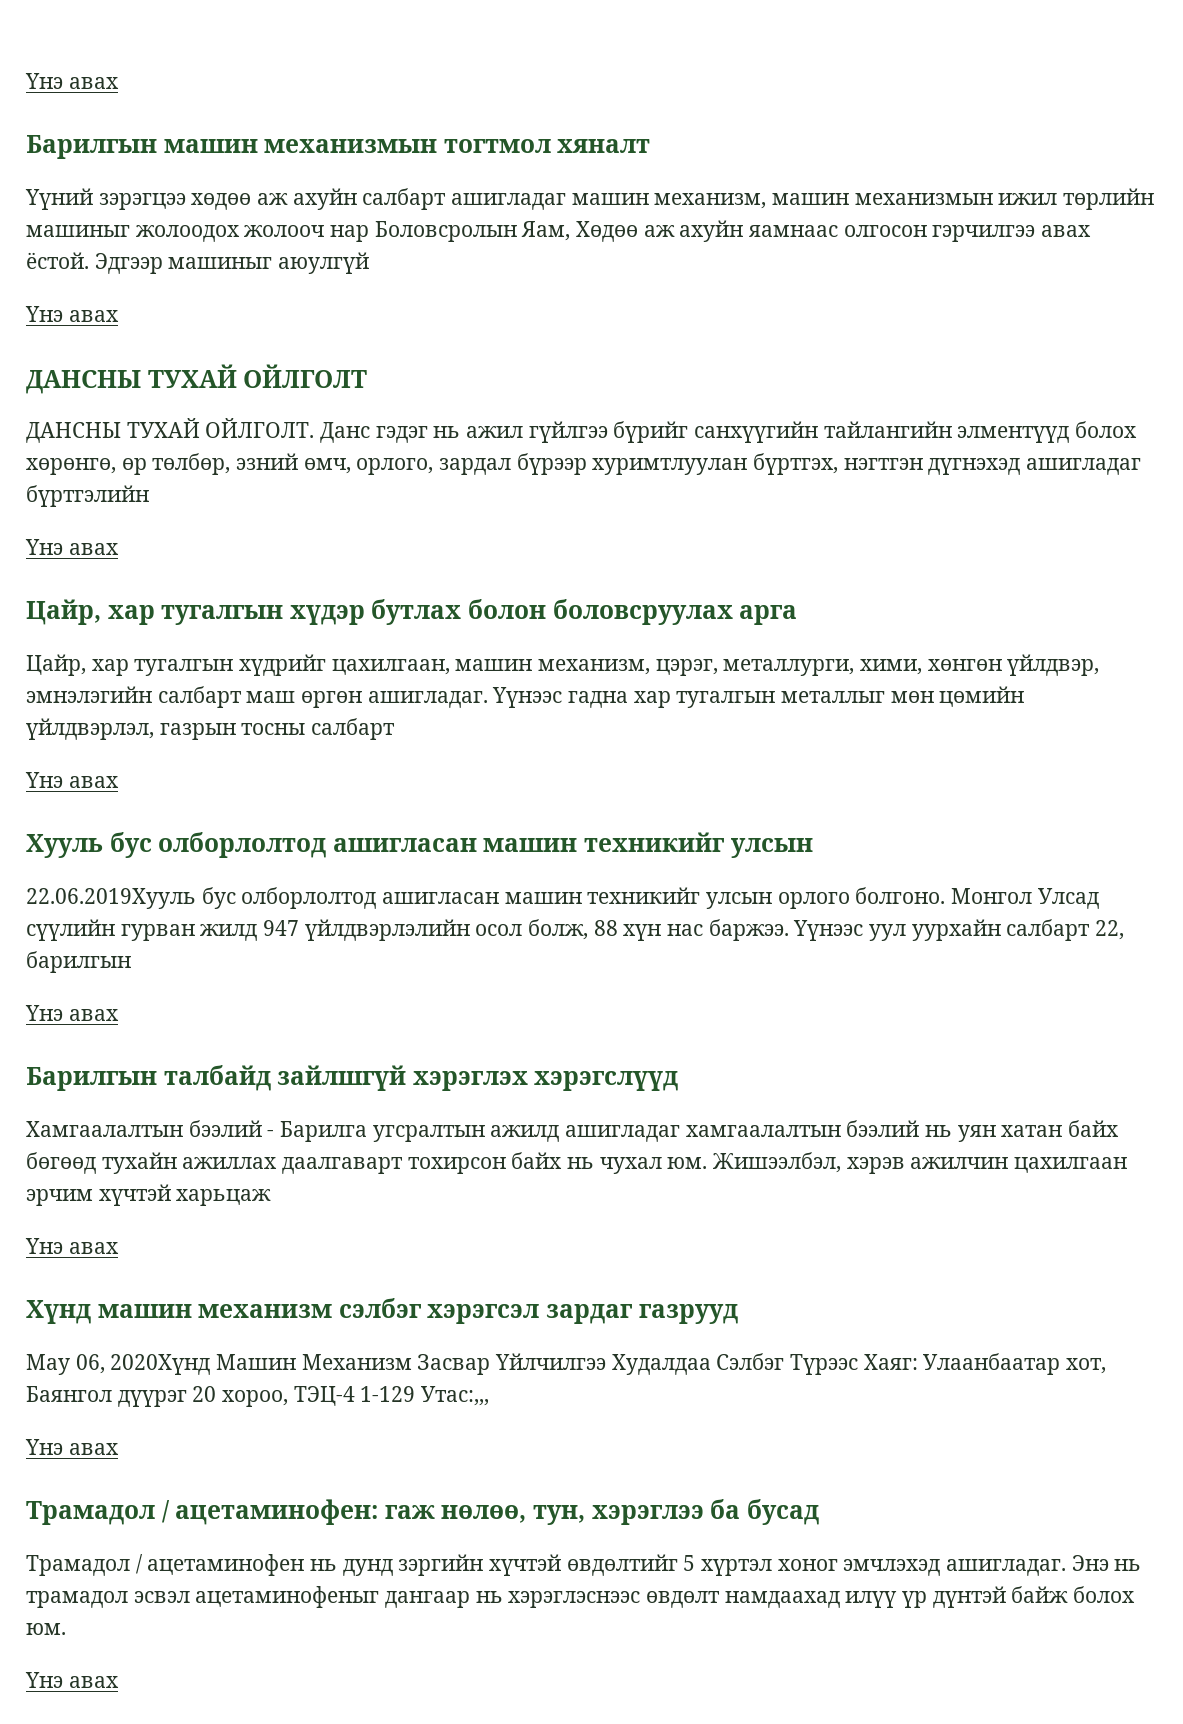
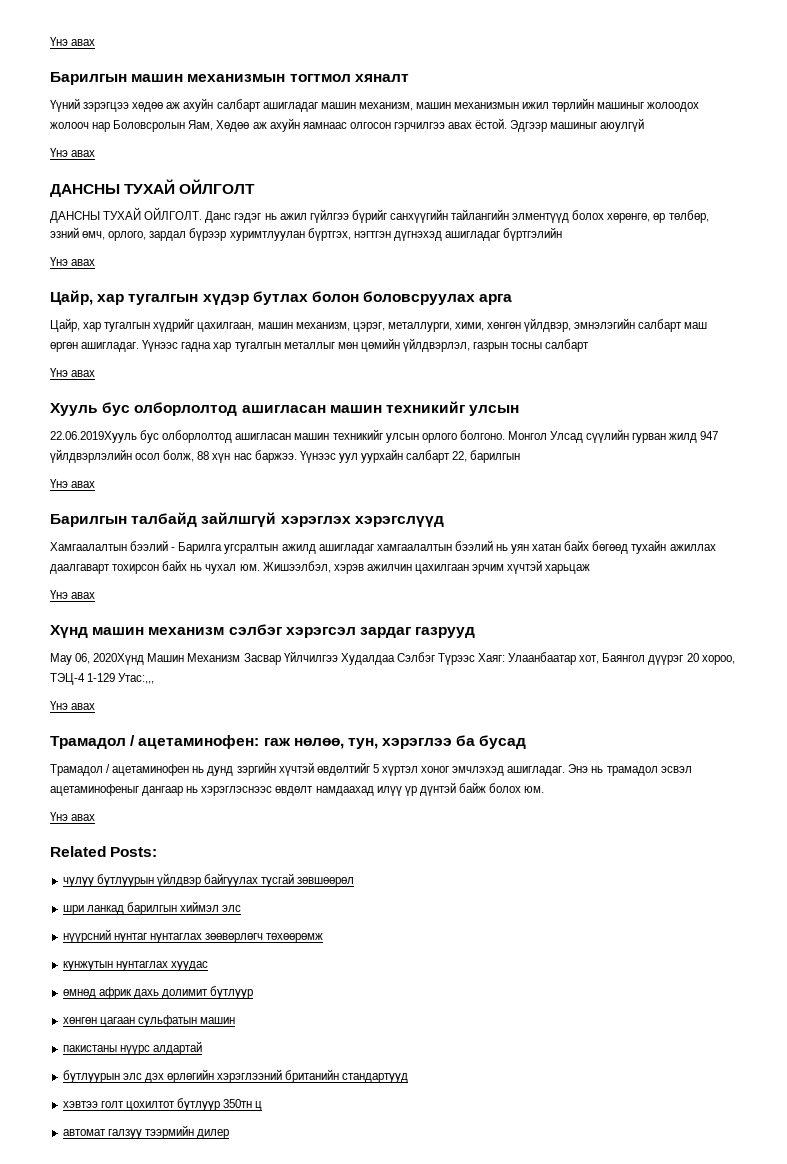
(119, 1682) none -> [50,846,158,857] [62,873,355,887] [62,901,242,915] [62,929,324,943] [62,961,208,971] [62,986,254,999] [62,1015,235,1027] [62,1041,202,1055] [62,1069,409,1083] [62,1098,263,1111] [62,1125,229,1139] // Related Posts: // чулуу бутлуурын үйлдвэр байгуулах тусгай зөвшөөрөл // шри ланкад барилгын хиймэл элс // нүүрсний нунтаг нунтаглах зөөвөрлөгч төхөөрөмж // кунжутын нунтаглах хуудас // өмнөд африк дахь долимит бутлуур // хөнгөн цагаан сульфатын машин // пакистаны нүүрс алдартай // бутлуурын элс дэх өрлөгийн хэрэглээний британийн стандартууд // хэвтээ голт цохилтот бутлуур 350тн ц // автомат галзуу тээрмийн дилер

